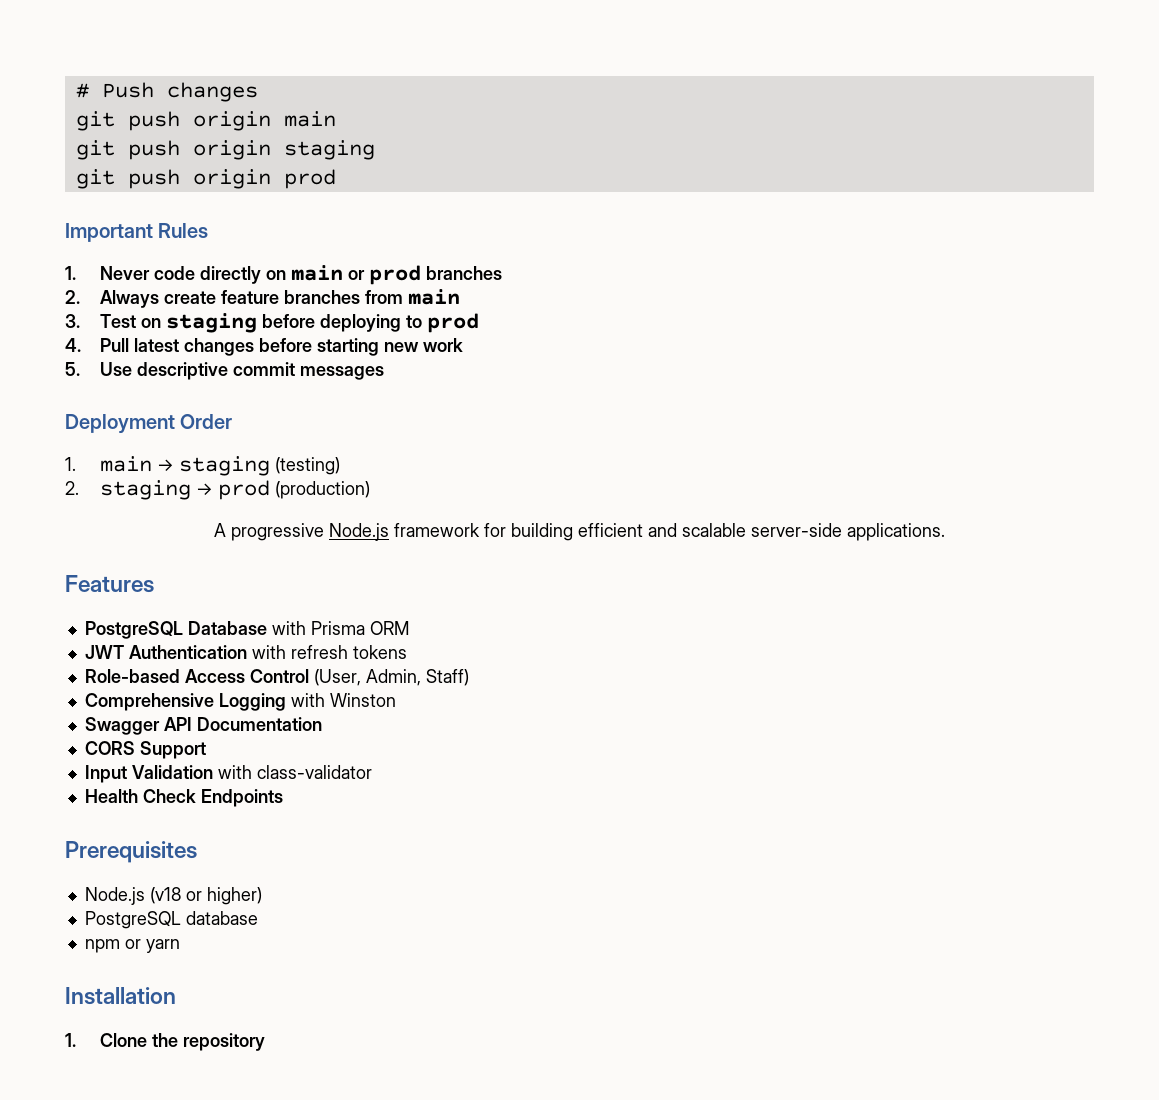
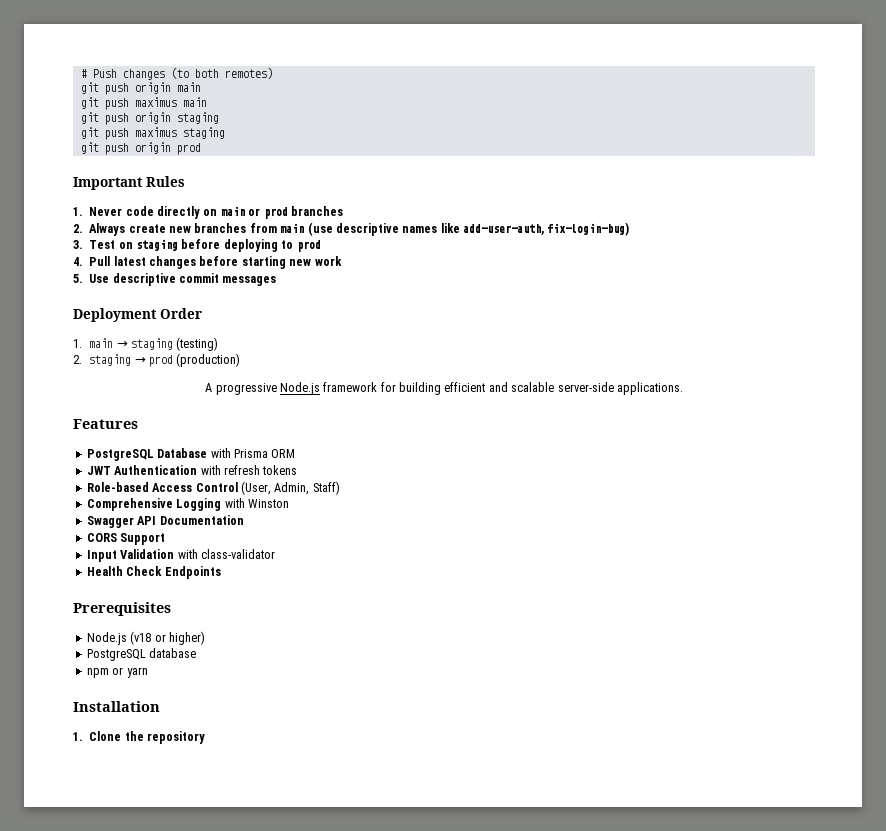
(258, 92) none -> [170,67,273,79] (to both remotes)
(336, 119) none -> [80,97,207,110] // git push maximus main
(375, 150) none -> [80,127,225,140] // git push maximus staging
[220,290,279,304] feature -> [169,226,192,233] new
(460, 297) none -> [307,222,630,236] (use descriptive names like add-user-auth, fix-login-bug)

